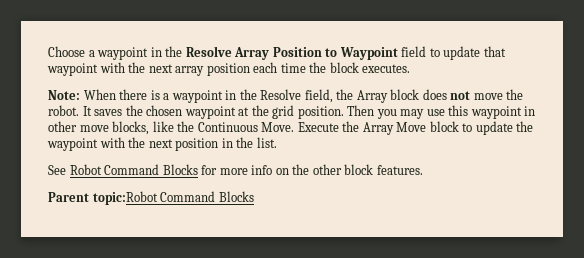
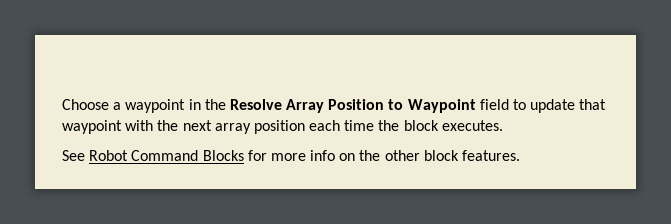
[48,89,524,103] [48,105,536,119] [48,121,534,135] [47,137,277,151] // Note: When there is a waypoint in the Resolve field, the Array block does not move the robot. It saves the chosen waypoint at the grid position. Then you may use this waypoint in other move blocks, like the Continuous Move. Execute the Array Move block to update the waypoint with the next position in the list. -> (503, 125) none
[48,191,254,205] // Parent topic:Robot Command Blocks -> (521, 155) none

